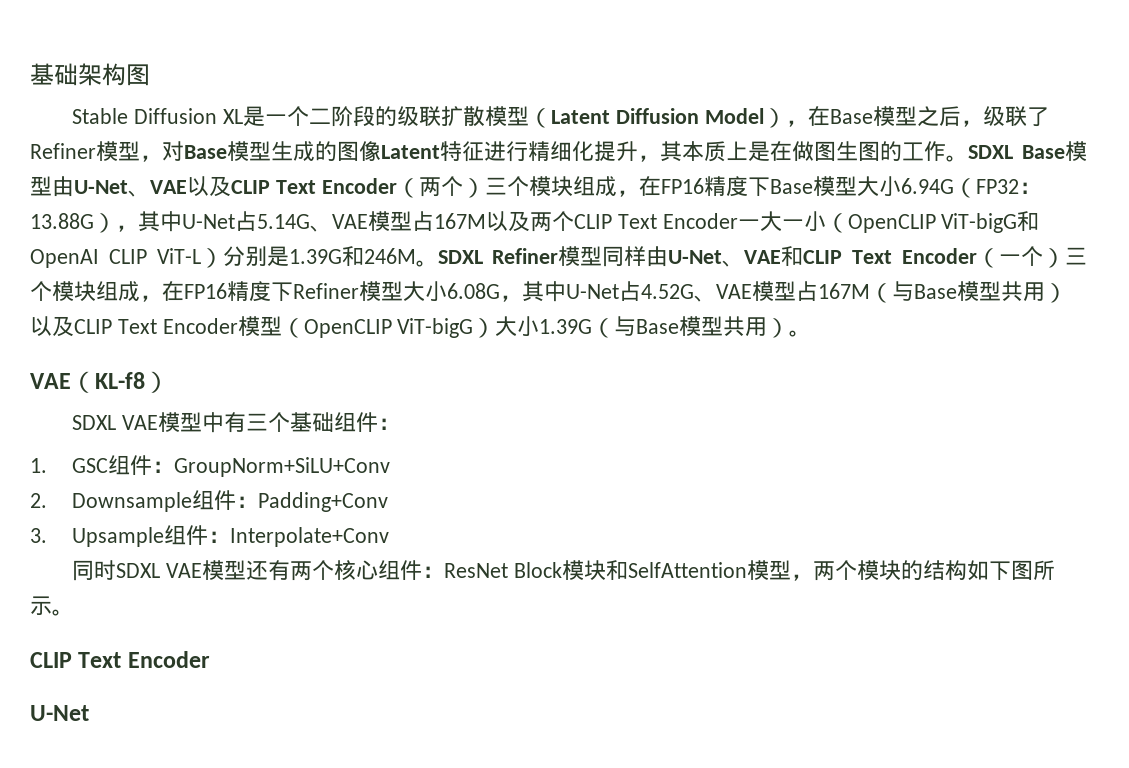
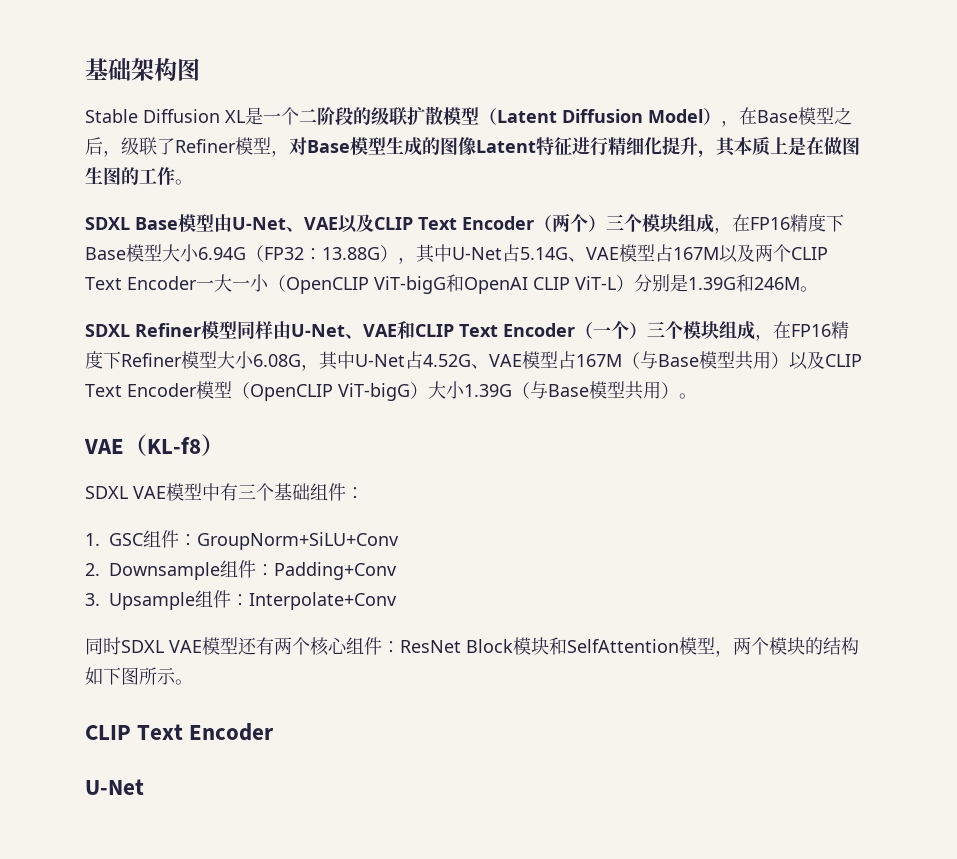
(968, 158) none -> (193, 182) //
(438, 263) none -> (818, 289) //

